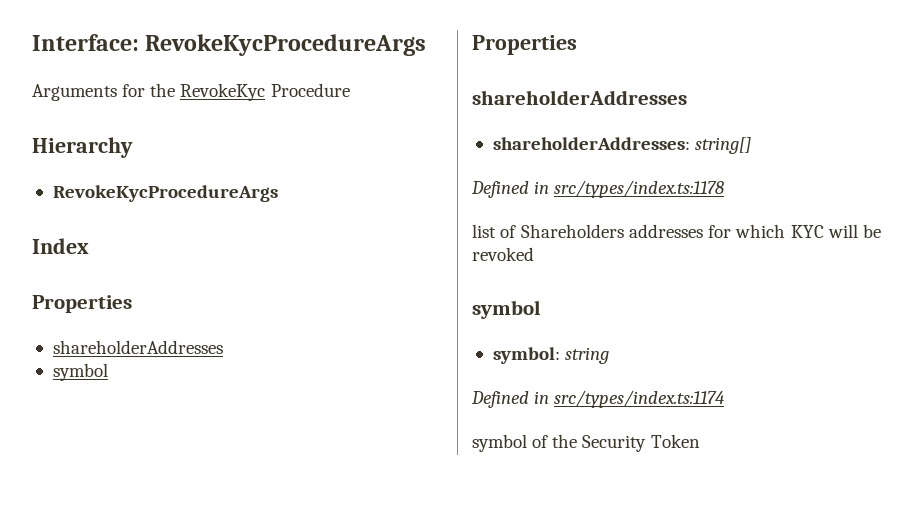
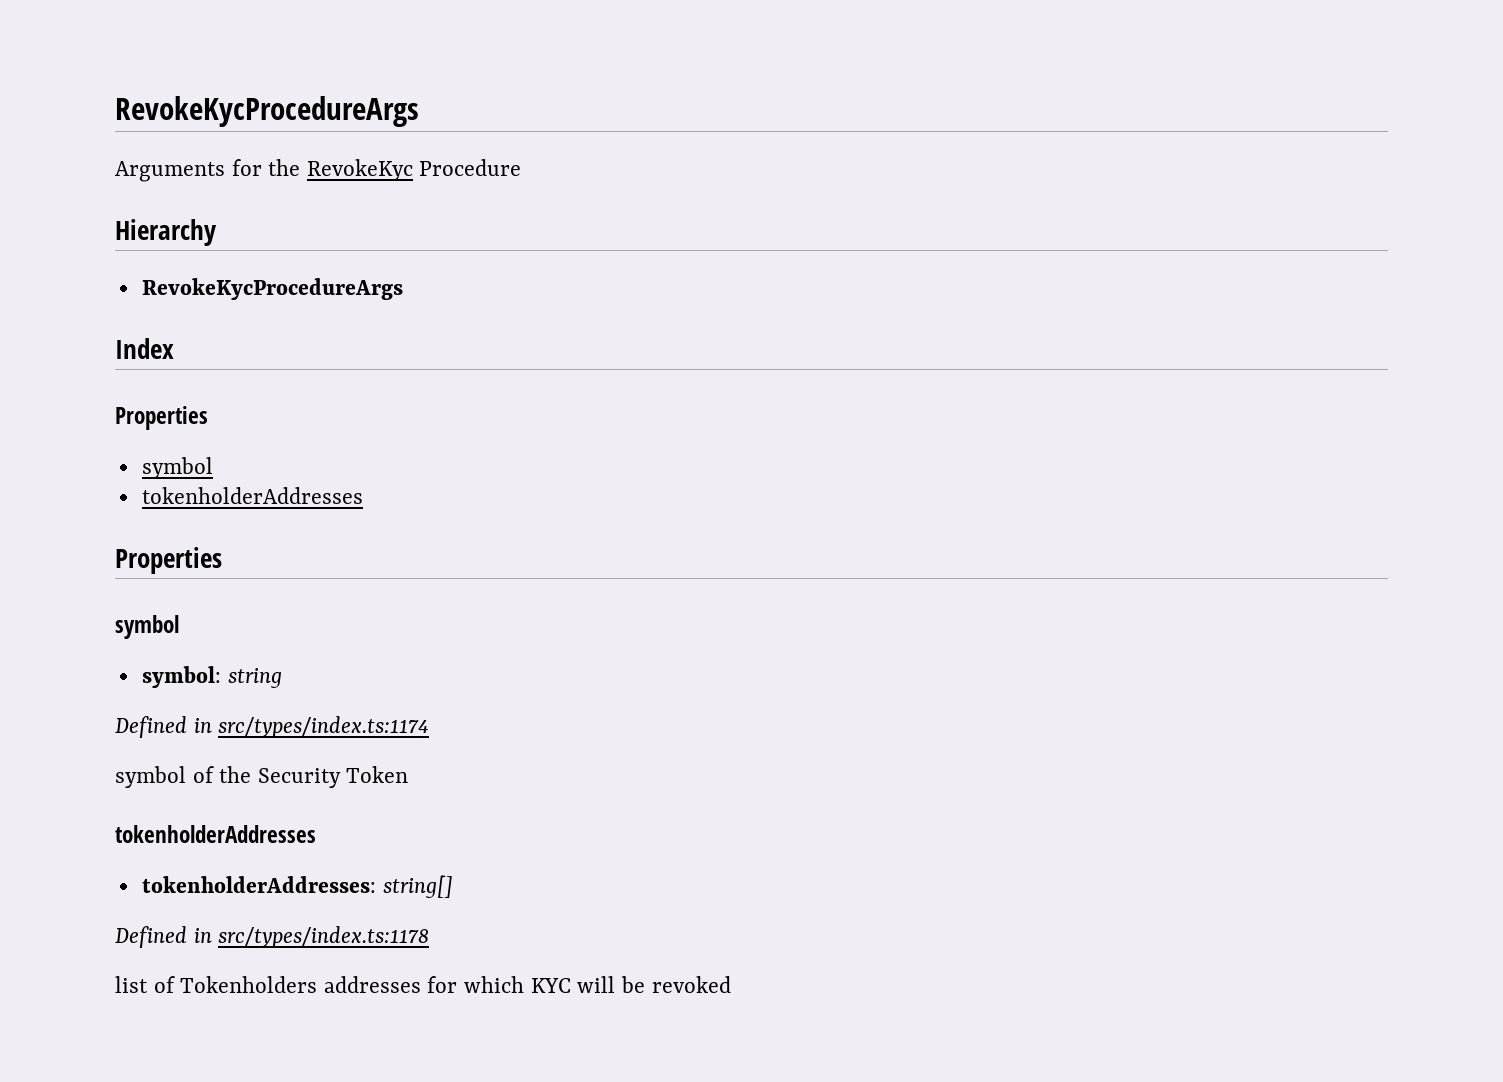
[32,34,139,51] Interface: -> (115, 111) none
[52,340,223,354] [52,363,108,381] [472,35,577,55] [472,90,687,105] [492,137,752,154] [471,180,725,198] [472,224,881,238] [472,247,534,261] // shareholderAddresses // symbol // Properties // shareholderAddresses // shareholderAddresses: string[] // Defined in src/types/index.ts:1178 // list of Shareholders addresses for which KYC will be revoked -> [141,457,213,479] [141,487,363,504] [115,547,222,574] // symbol // tokenholderAddresses // Properties
(700, 441) none -> [115,825,316,843] [141,875,453,898] [115,926,430,948] [115,976,731,993] // tokenholderAddresses // tokenholderAddresses: string[] // Defined in src/types/index.ts:1178 // list of Tokenholders addresses for which KYC will be revoked

